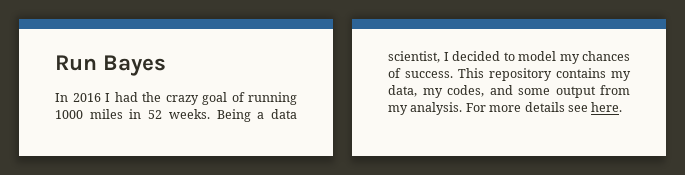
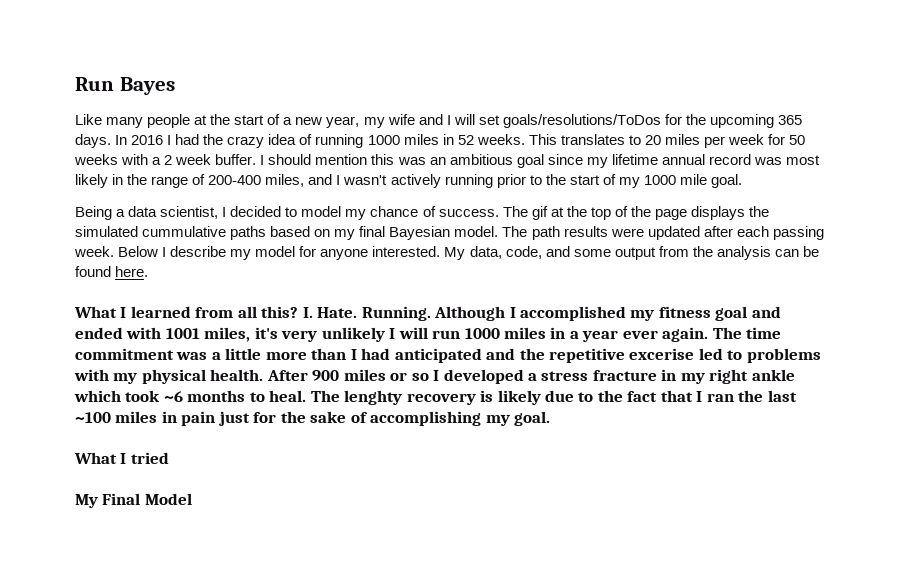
(167, 65) none -> [75,114,802,128] [75,134,111,148] Like many people at the start of a new year, my wife and I will set goals/resolutions/ToDos for the upcoming 365 days.
[202,92,227,105] goal -> [268,134,297,145] idea
(210, 114) none -> [528,134,806,148] [74,154,820,168] [75,174,742,188] This translates to 20 miles per week for 50 weeks with a 2 week buffer. I should mention this was an ambitious goal since my lifetime annual record was most likely in the range of 200-400 miles, and I wasn't actively running prior to the start of my 1000 mile goal. //
[582,51,630,61] chances -> [370,206,419,217] chance
[458,68,631,81] [388,85,630,98] [388,102,623,115] This repository contains my data, my codes, and some output from my analysis. For more details see here. -> [502,206,770,220] [75,226,824,240] [74,246,819,260] [75,266,149,277] [74,306,781,321] [75,327,782,342] [75,348,821,363] [74,369,795,384] [74,390,797,405] [75,411,551,426] [74,452,169,464] [75,493,192,508] The gif at the top of the page displays the simulated cummulative paths based on my final Bayesian model. The path results were updated after each passing week. Below I describe my model for anyone interested. My data, code, and some output from the analysis can be found here. // What I learned from all this? I. Hate. Running. Although I accomplished my fitness goal and ended with 1001 miles, it's very unlikely I will run 1000 miles in a year ever again. The time commitment was a little more than I had anticipated and the repetitive excerise led to problems with my physical health. After 900 miles or so I developed a stress fracture in my right ankle which took ~6 months to heal. The lenghty recovery is likely due to the fact that I ran the last ~100 miles in pain just for the sake of accomplishing my goal. // What I tried // My Final Model

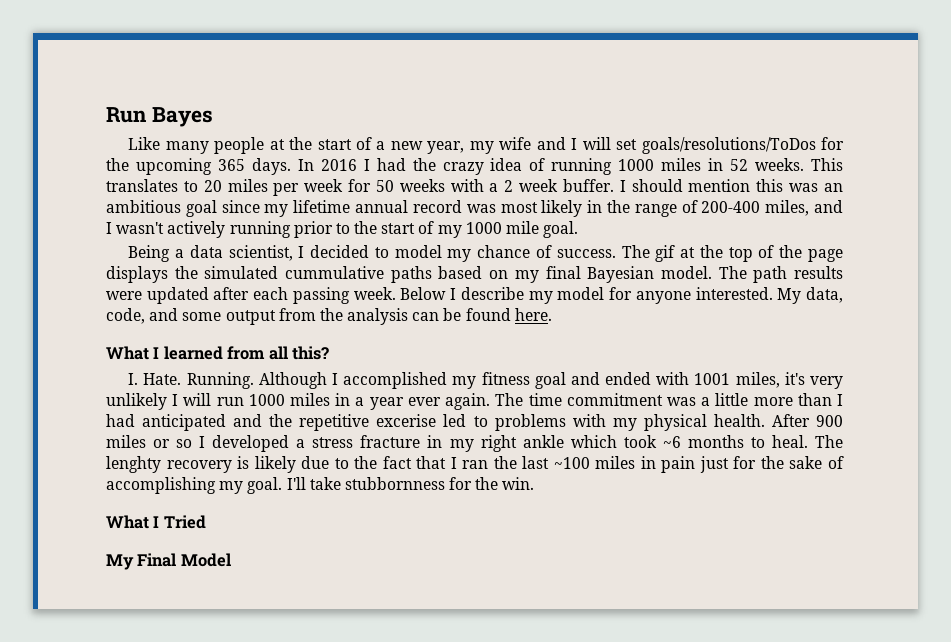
(299, 312) none -> (330, 353) //
[74,452,169,464] // What I tried -> [286,477,535,490] [106,515,206,529] I'll take stubbornness for the win. // What I Tried

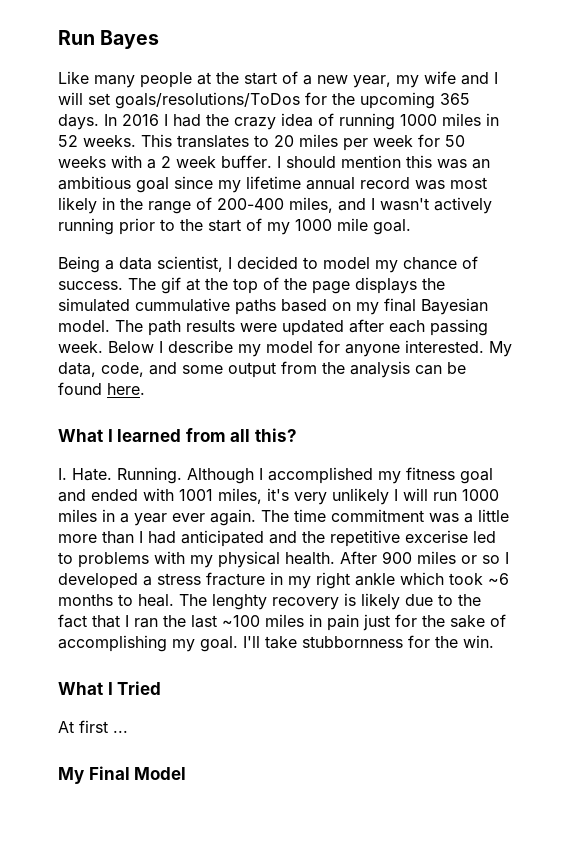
(206, 522) none -> [58,720,128,733] // At first ...

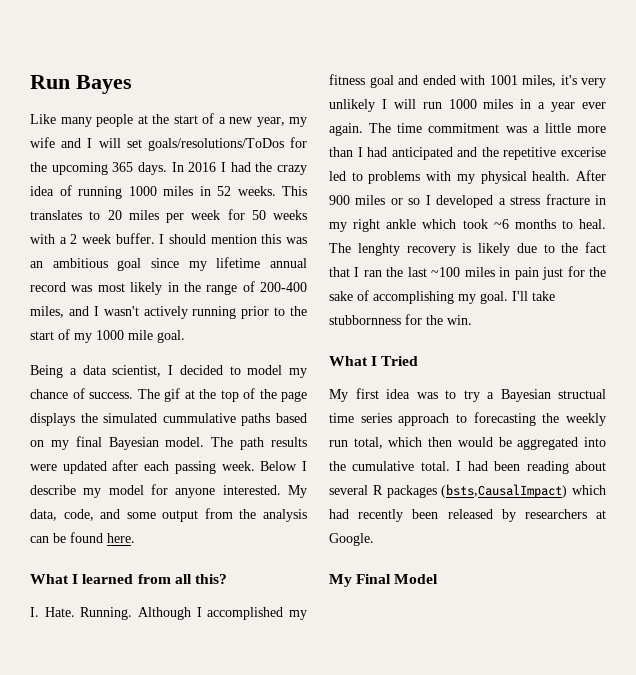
[58,720,128,733] At first ... -> [329,388,606,402] [329,412,606,426] [329,437,606,450] [329,461,606,474] [329,484,606,498] [329,509,606,522] [329,533,374,546] My first idea was to try a Bayesian structual time series approach to forecasting the weekly run total, which then would be aggregated into the cumulative total. I had been reading about several R packages (bsts,CausalImpact) which had recently been released by researchers at Google.

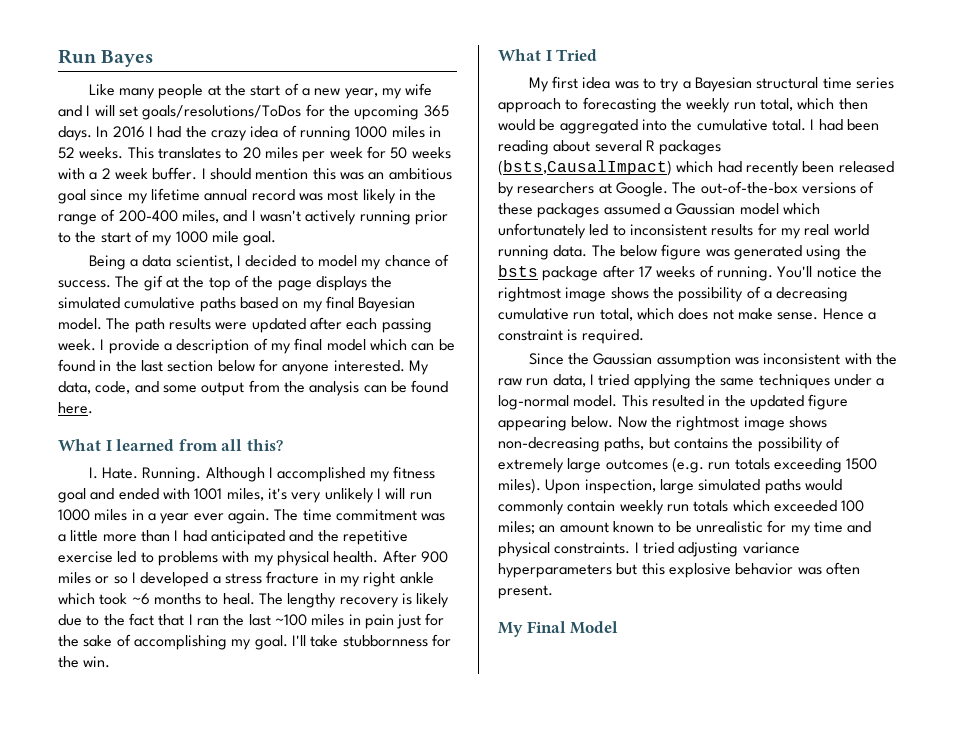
[162,413,236,423] cummulative -> [124,297,196,309] cumulative
[260,461,308,471] [30,485,144,498] Below I describe my model -> [100,338,455,354] [58,359,255,372] I provide a description of my final model which can be found in the last section below
[561,147,606,157] excerise -> [58,551,113,563] exercise
[357,243,400,256] lenghty -> [287,593,337,608] lengthy
[558,389,606,399] structual -> [756,77,819,89] structural
(374, 539) none -> [672,181,875,194] [498,203,820,218] [498,223,869,239] [498,244,867,260] [498,265,882,281] [498,286,849,302] [498,308,876,321] [498,329,644,344] [528,353,897,368] [498,374,885,389] [498,394,849,410] [498,416,827,431] [498,436,840,452] [498,457,878,473] [498,478,842,494] [498,500,865,515] [498,520,872,536] [498,542,800,557] [498,562,860,578] [498,585,553,599] The out-of-the-box versions of these packages assumed a Gaussian model which unfortunately led to inconsistent results for my real world running data. The below figure was generated using the bsts package after 17 weeks of running. You'll notice the rightmost image shows the possibility of a decreasing cumulative run total, which does not make sense. Hence a constraint is required. // Since the Gaussian assumption was inconsistent with the raw run data, I tried applying the same techniques under a log-normal model. This resulted in the updated figure appearing below. Now the rightmost image shows non-decreasing paths, but contains the possibility of extremely large outcomes (e.g. run totals exceeding 1500 miles). Upon inspection, large simulated paths would commonly contain weekly run totals which exceeded 100 miles; an amount known to be unrealistic for my time and physical constraints. I tried adjusting variance hyperparameters but this explosive behavior was often present.

